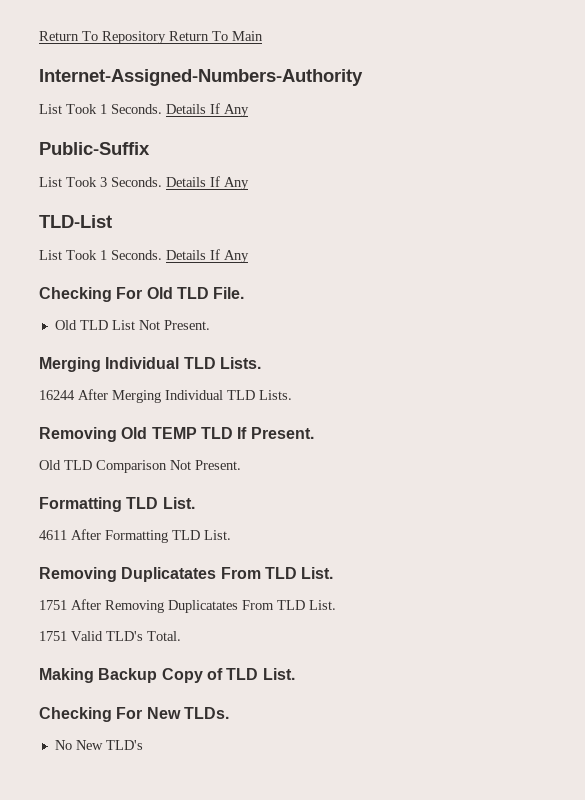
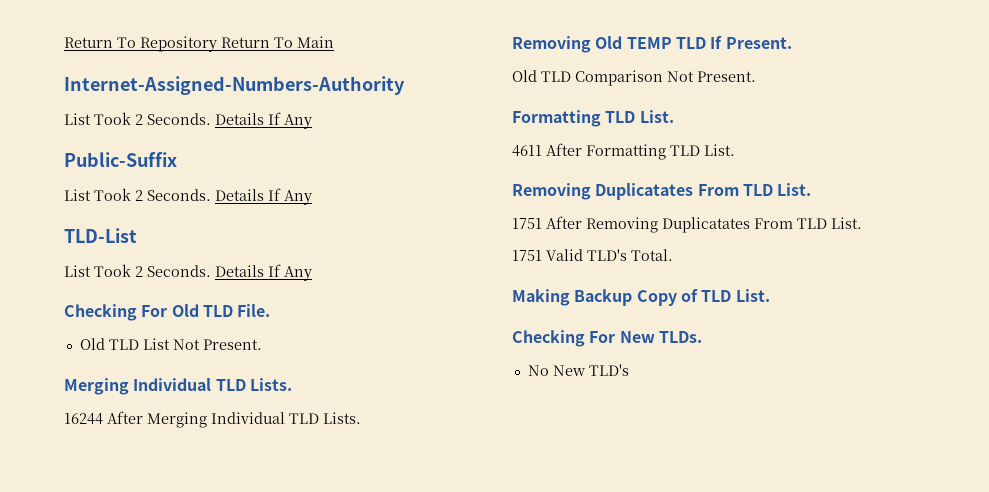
[100,104,107,114] 1 -> [135,114,143,125] 2
[100,177,107,187] 3 -> [135,190,143,201] 2
[100,250,107,260] 1 -> [135,266,143,277] 2

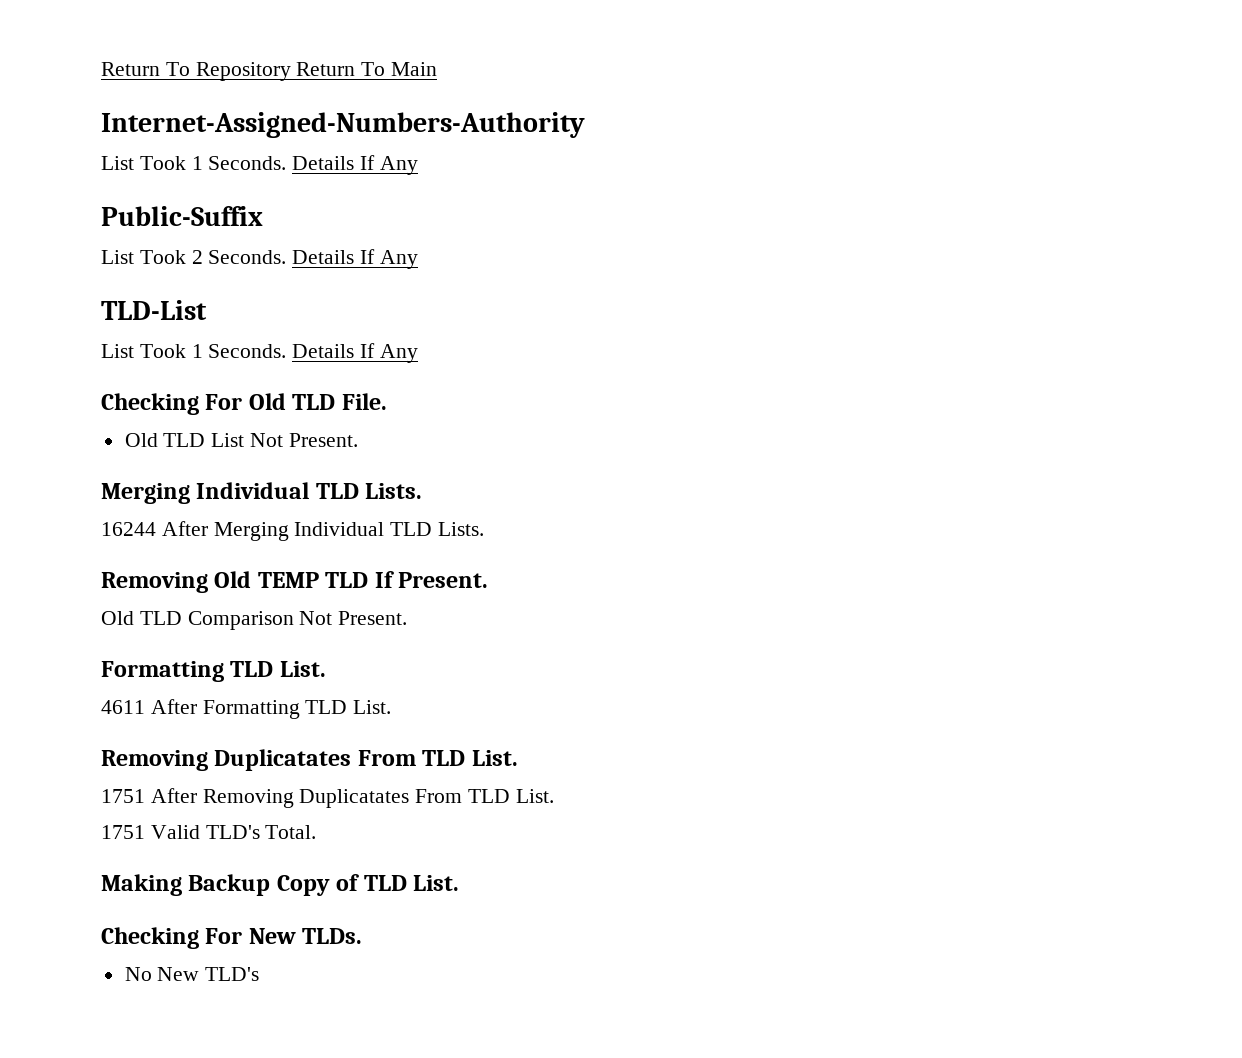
[135,114,143,125] 2 -> [191,156,203,170] 1
[135,266,143,277] 2 -> [191,344,203,358] 1

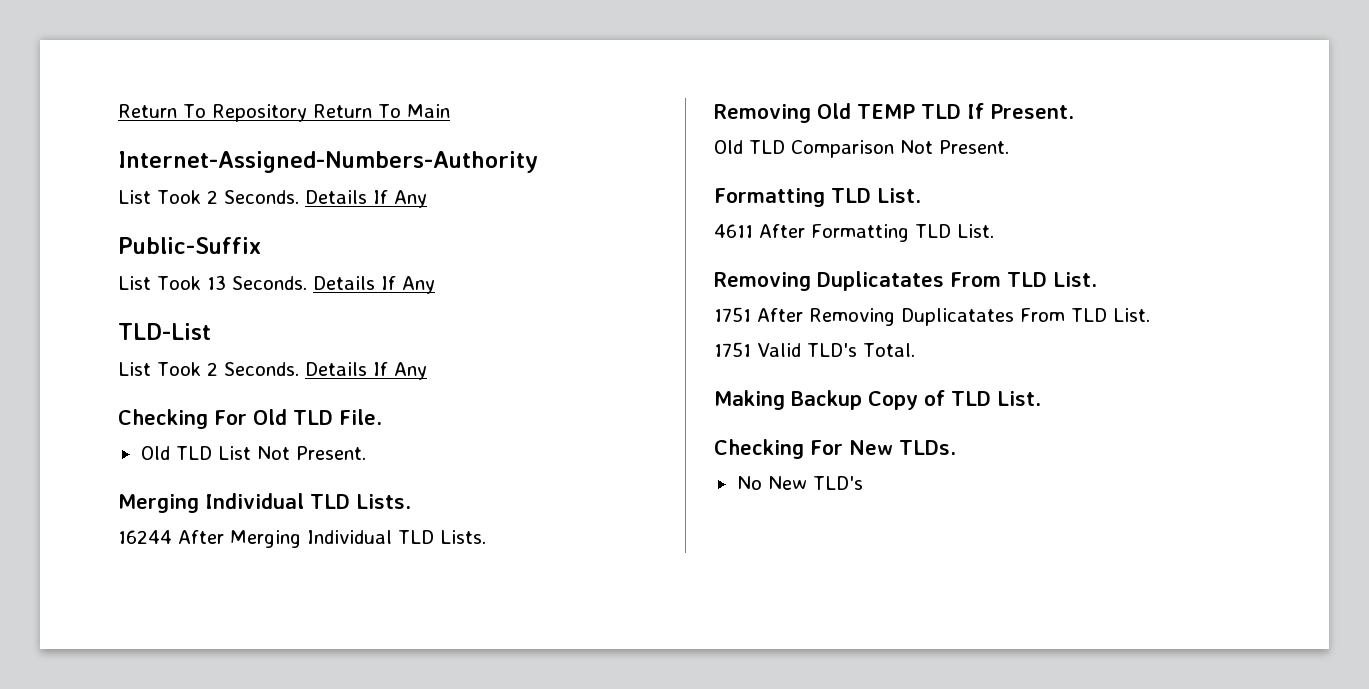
[191,156,203,170] 1 -> [206,190,218,204] 2
[191,250,203,264] 2 -> [206,275,226,290] 13
[191,344,203,358] 1 -> [206,362,218,376] 2

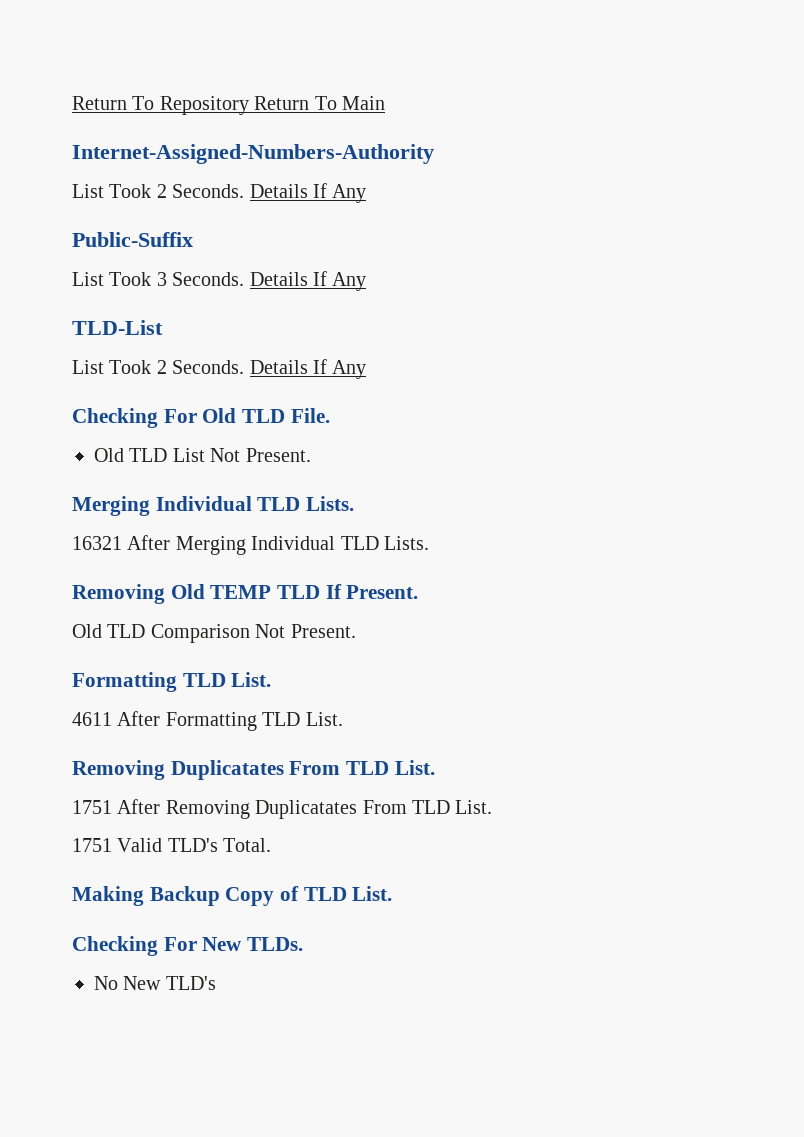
[206,275,226,290] 13 -> [156,272,167,286] 3
[118,530,172,544] 16244 -> [72,536,122,550] 16321

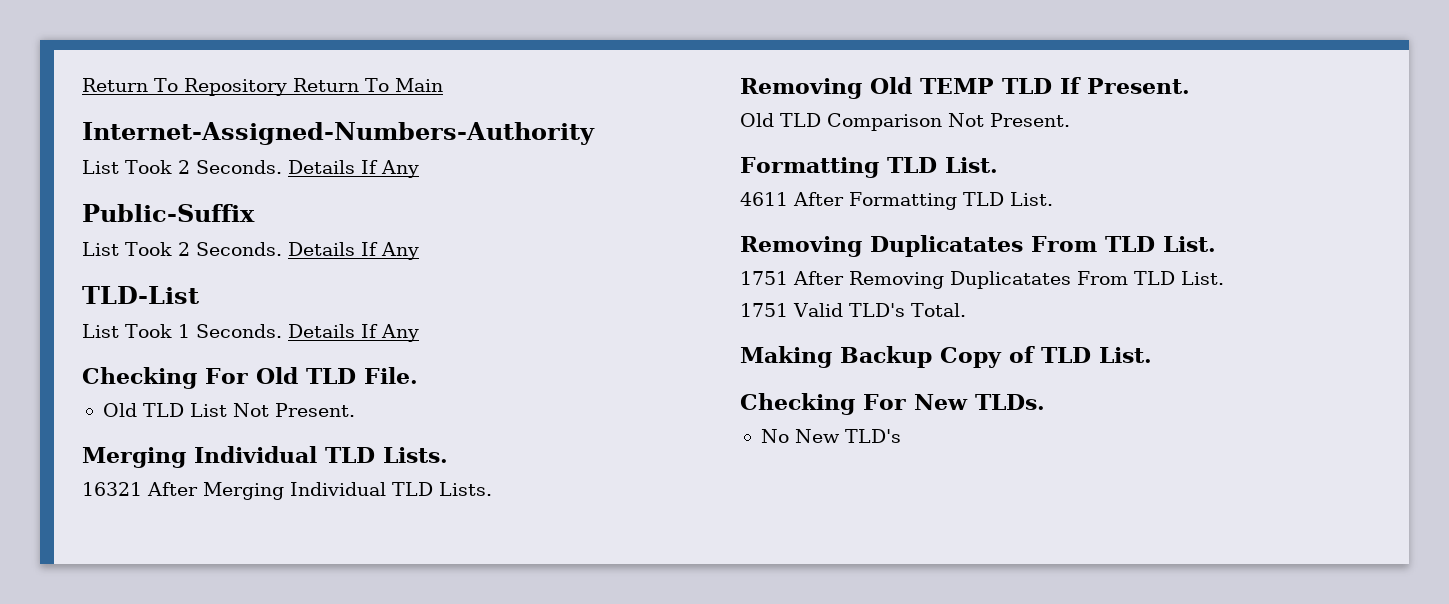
[156,272,167,286] 3 -> [177,242,190,256] 2
[156,360,167,374] 2 -> [177,324,190,338] 1

